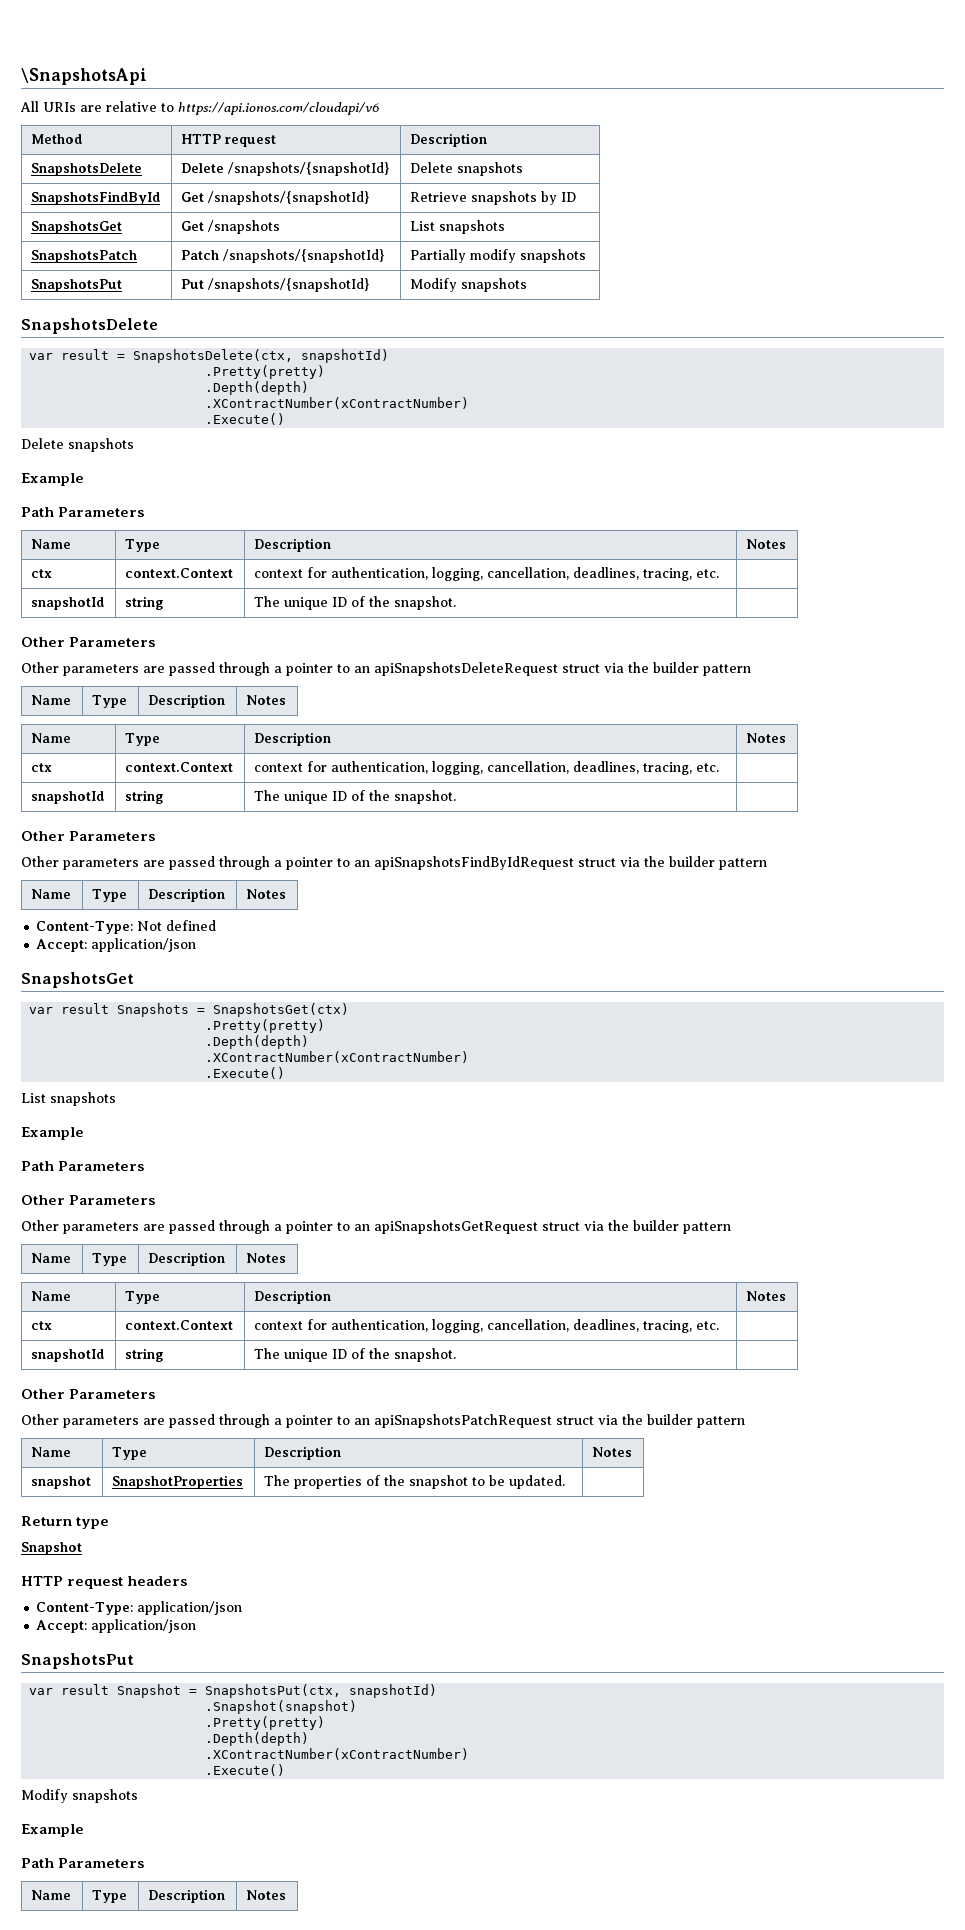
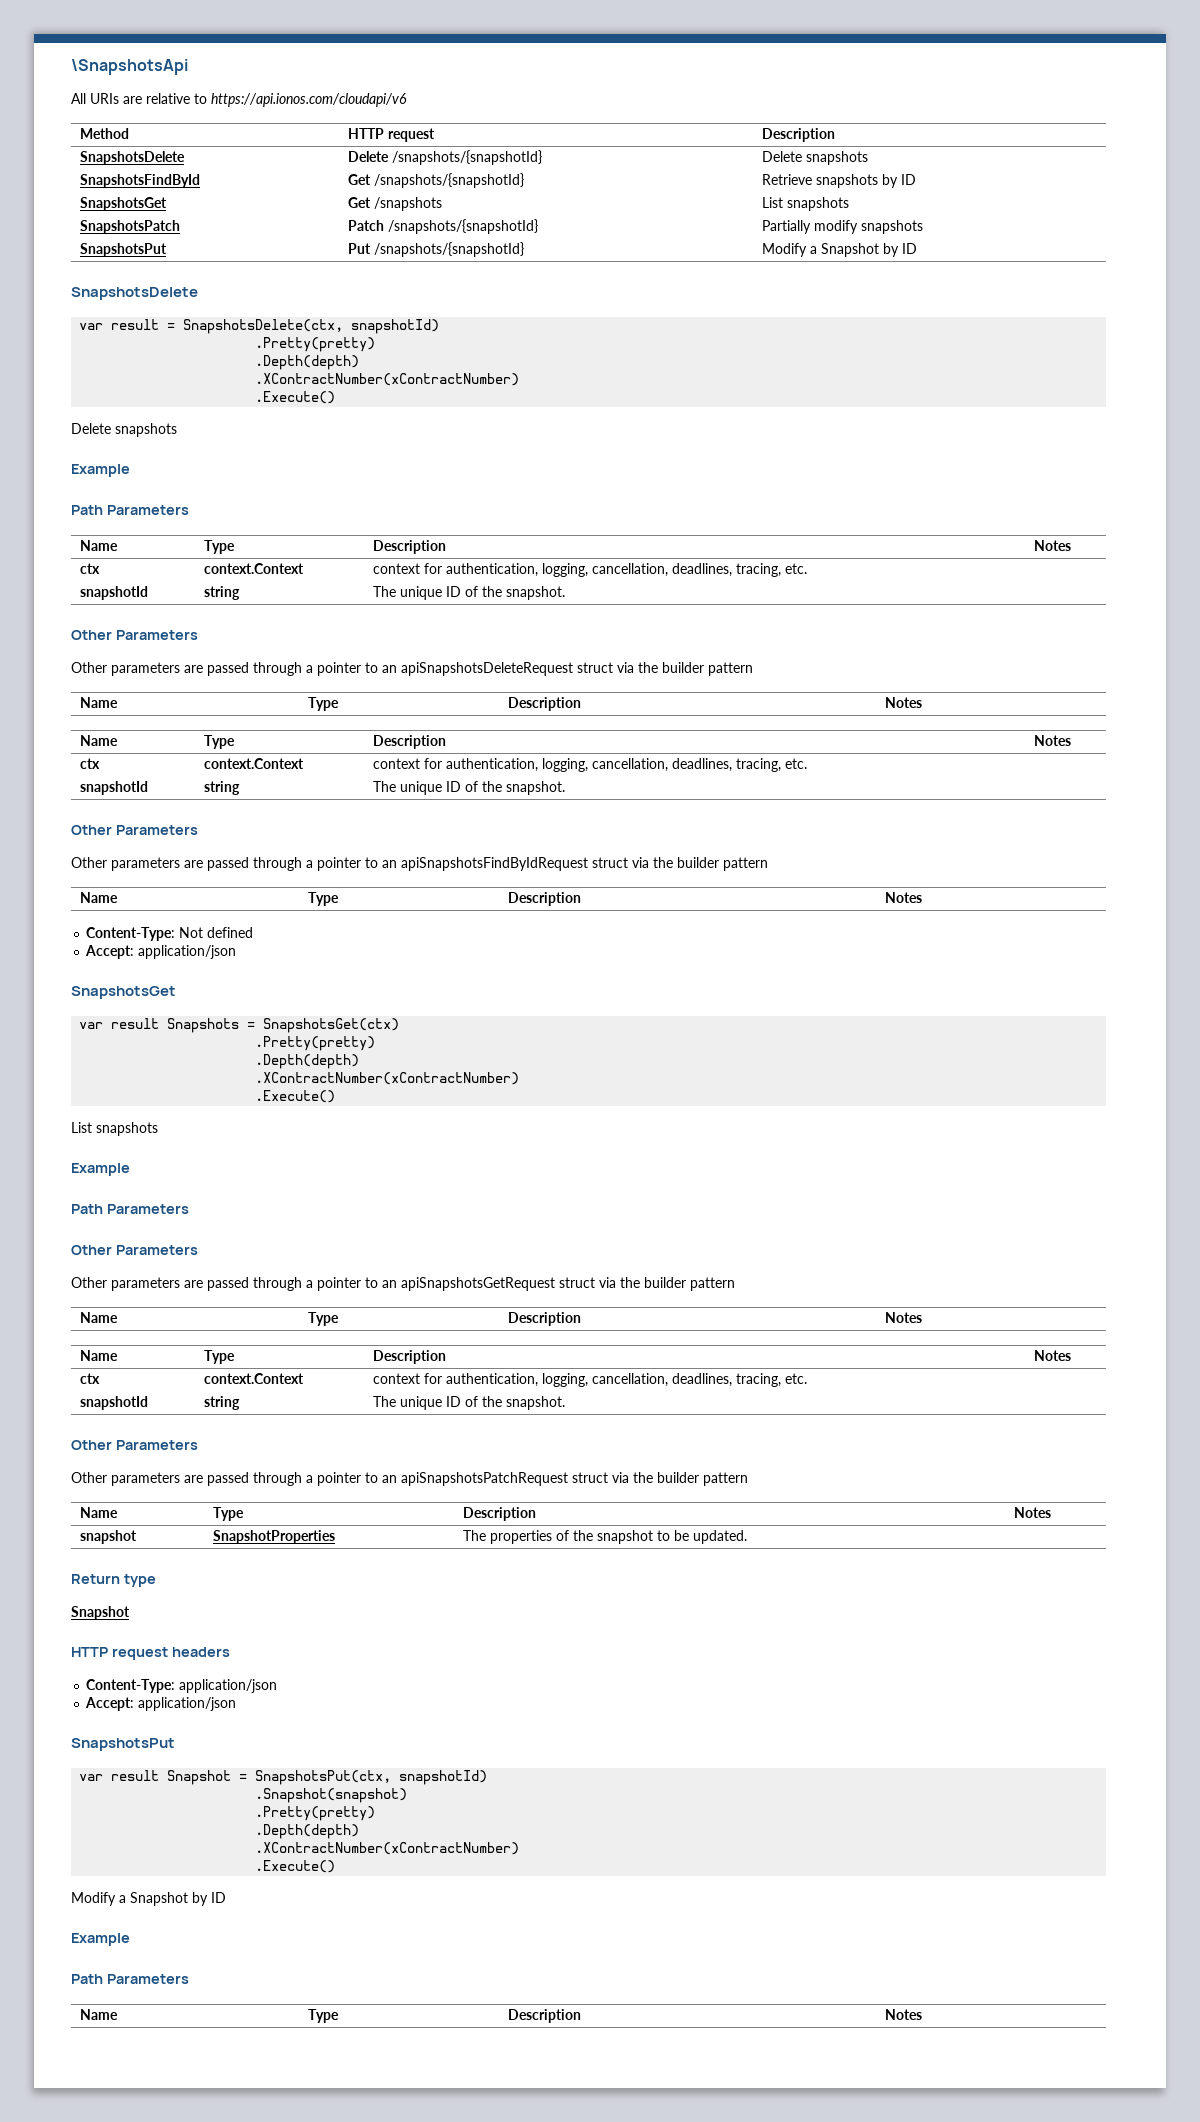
[461,278,528,292] snapshots -> [809,243,917,257] a Snapshot by ID
[72,1789,138,1803] snapshots -> [119,1892,226,1906] a Snapshot by ID

